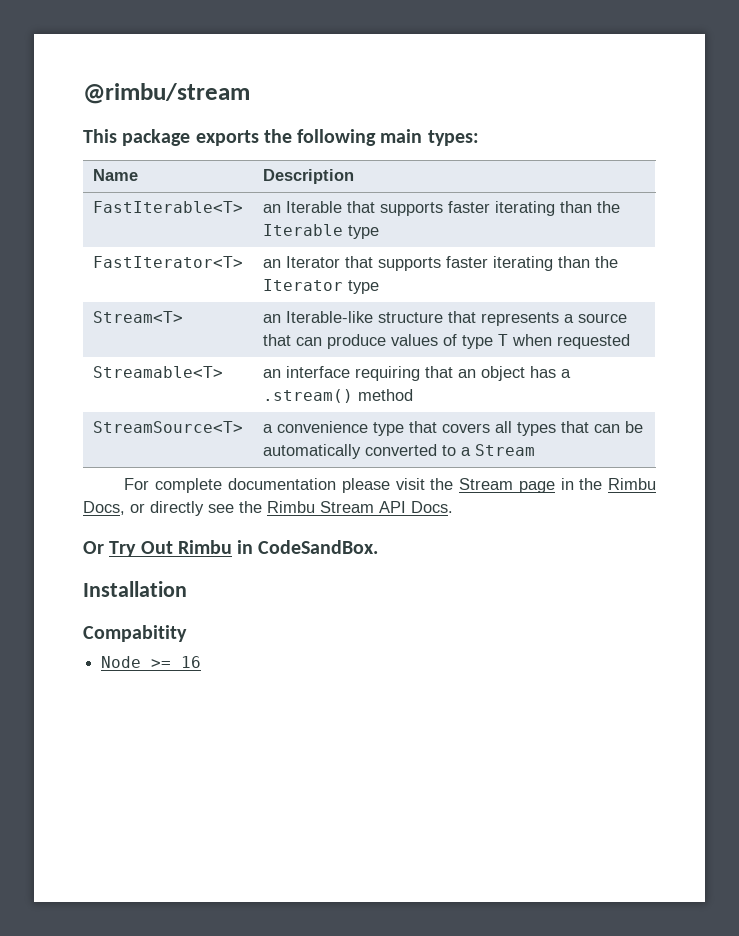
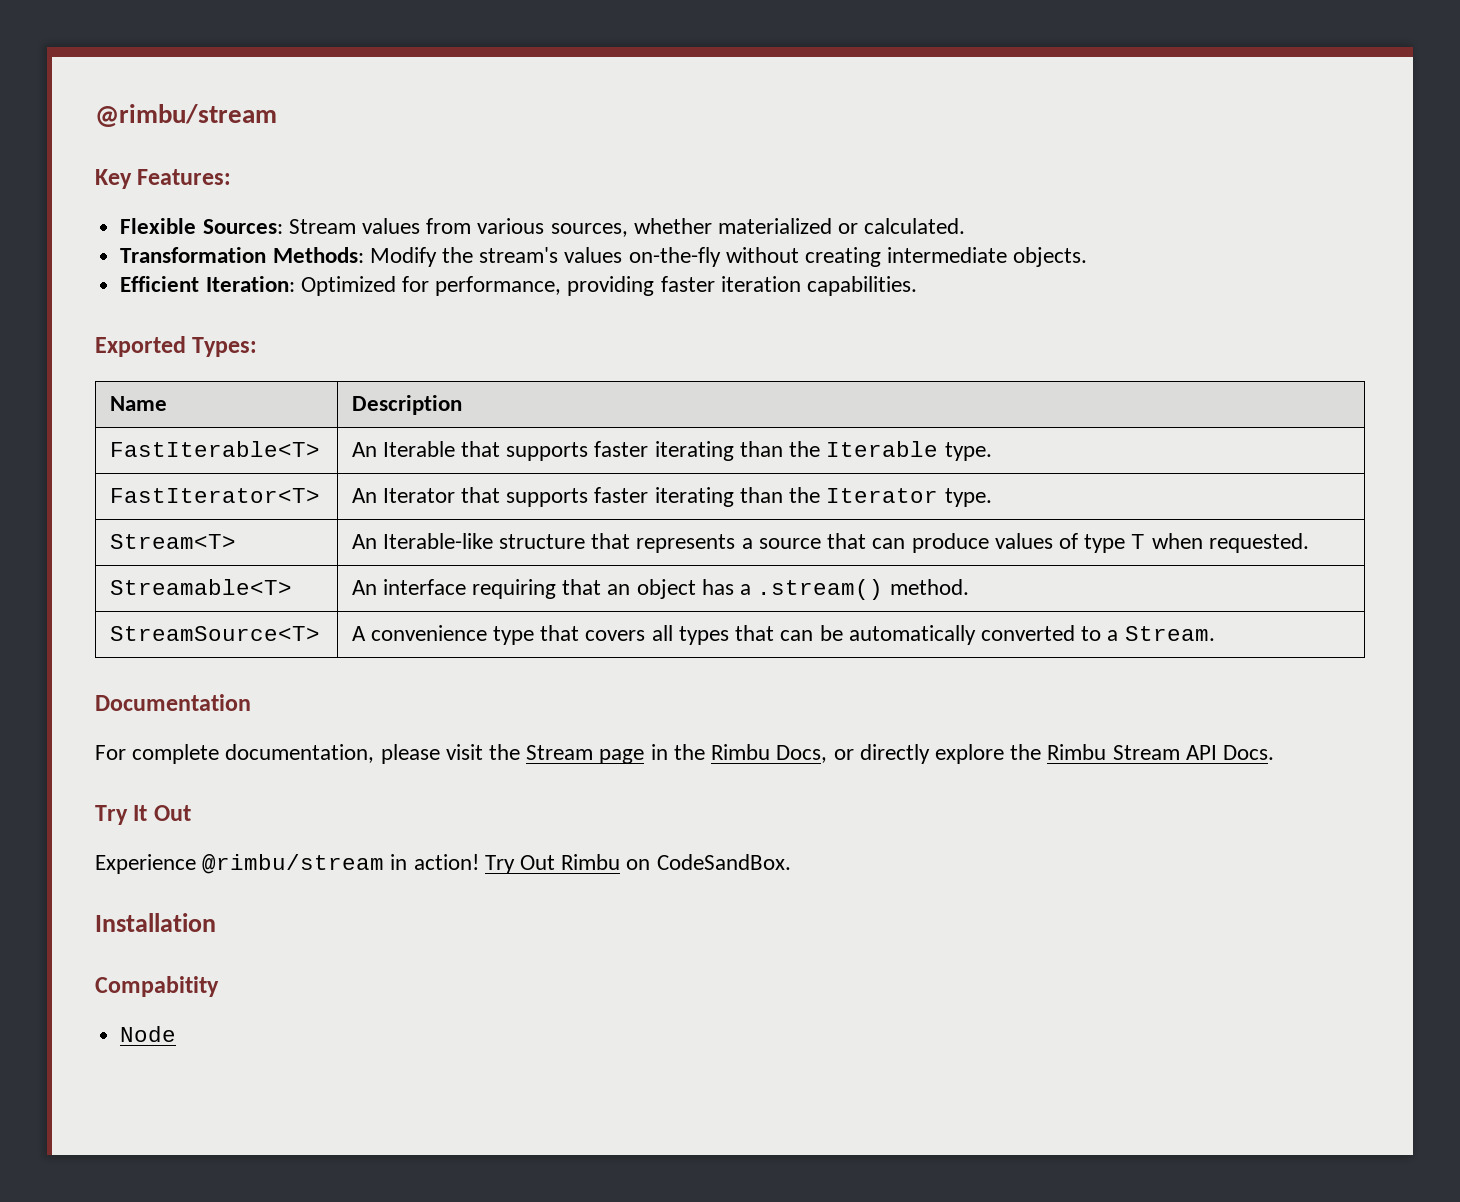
[83,129,479,146] This package exports the following main types: -> [95,169,232,189] [120,218,966,237] [120,247,1088,267] [120,276,917,296] [95,336,258,357] Key Features: // Flexible Sources: Stream values from various sources, whether materialized or calculated. // Transformation Methods: Modify the stream's values on-the-fly without creating intermediate objects. // Efficient Iteration: Optimized for performance, providing faster iteration capabilities. // Exported Types:
[262,204,281,213] an -> [351,442,377,457] An
[347,225,379,239] type -> [944,442,992,461] type.
[262,259,281,268] an -> [351,488,377,503] An
[347,280,379,294] type -> [944,488,992,507] type.
[262,314,281,323] an -> [351,534,377,549] An
[556,334,630,349] requested -> [1208,533,1309,553] requested.
[262,369,281,378] an -> [351,580,377,595] An
[357,389,413,401] method -> [889,579,969,595] method.
[262,424,273,433] a -> [351,626,366,641] A
[474,444,535,456] Stream -> [1124,626,1215,641] [95,694,251,711] Stream. // Documentation
[227,478,336,490] documentation -> [225,744,375,763] documentation,
[208,504,234,513] see -> [934,744,1004,764] explore
[83,541,104,554] Or -> [95,805,191,825] [95,854,479,874] Try It Out // Experience @rimbu/stream in action!
[237,540,254,554] in -> [626,859,651,870] on
[151,656,202,668] >= 16 -> (177, 1034) none

